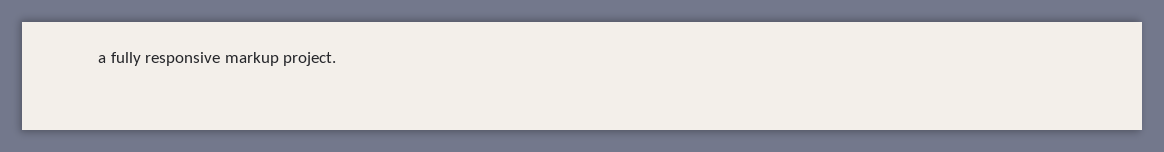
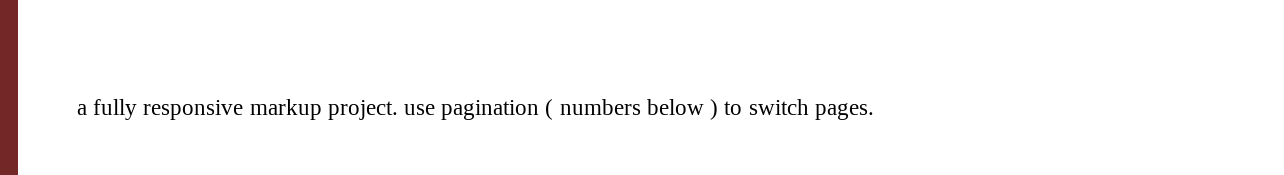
(337, 59) none -> [404,99,874,120] use pagination ( numbers below ) to switch pages.

